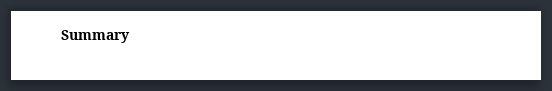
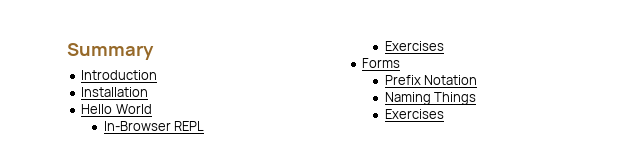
(130, 36) none -> [81,70,158,80] [81,87,149,97] [81,104,152,114] [103,121,205,131] [384,41,444,51] [362,58,401,68] [384,75,478,85] [384,92,477,105] [384,109,444,119] // Introduction // Installation // Hello World // In-Browser REPL // Exercises // Forms // Prefix Notation // Naming Things // Exercises

